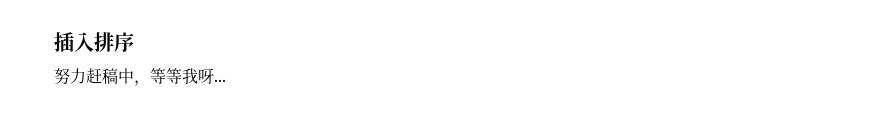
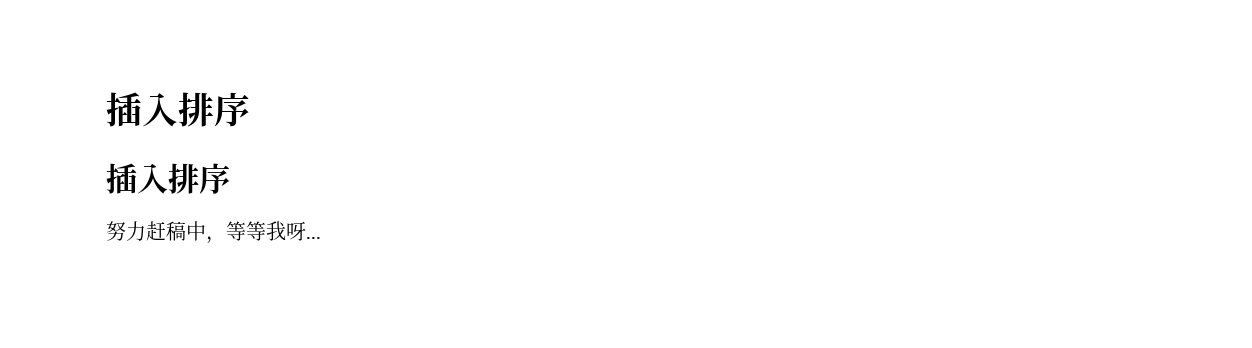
[54,32,134,52] 插入排序 -> [106,92,250,127] [106,163,230,194] 插入排序 // 插入排序

